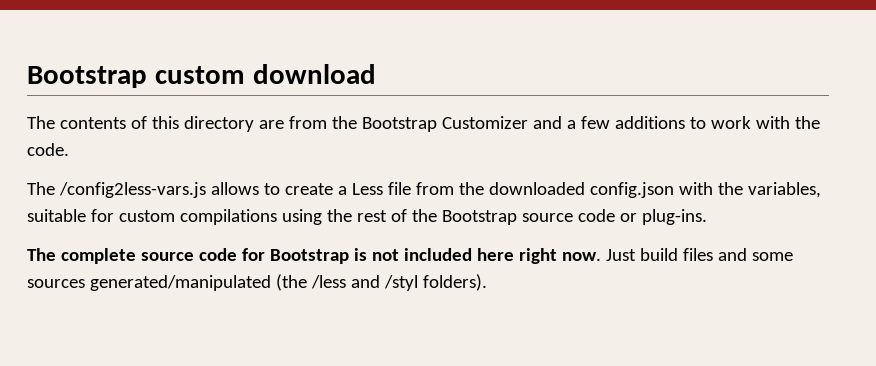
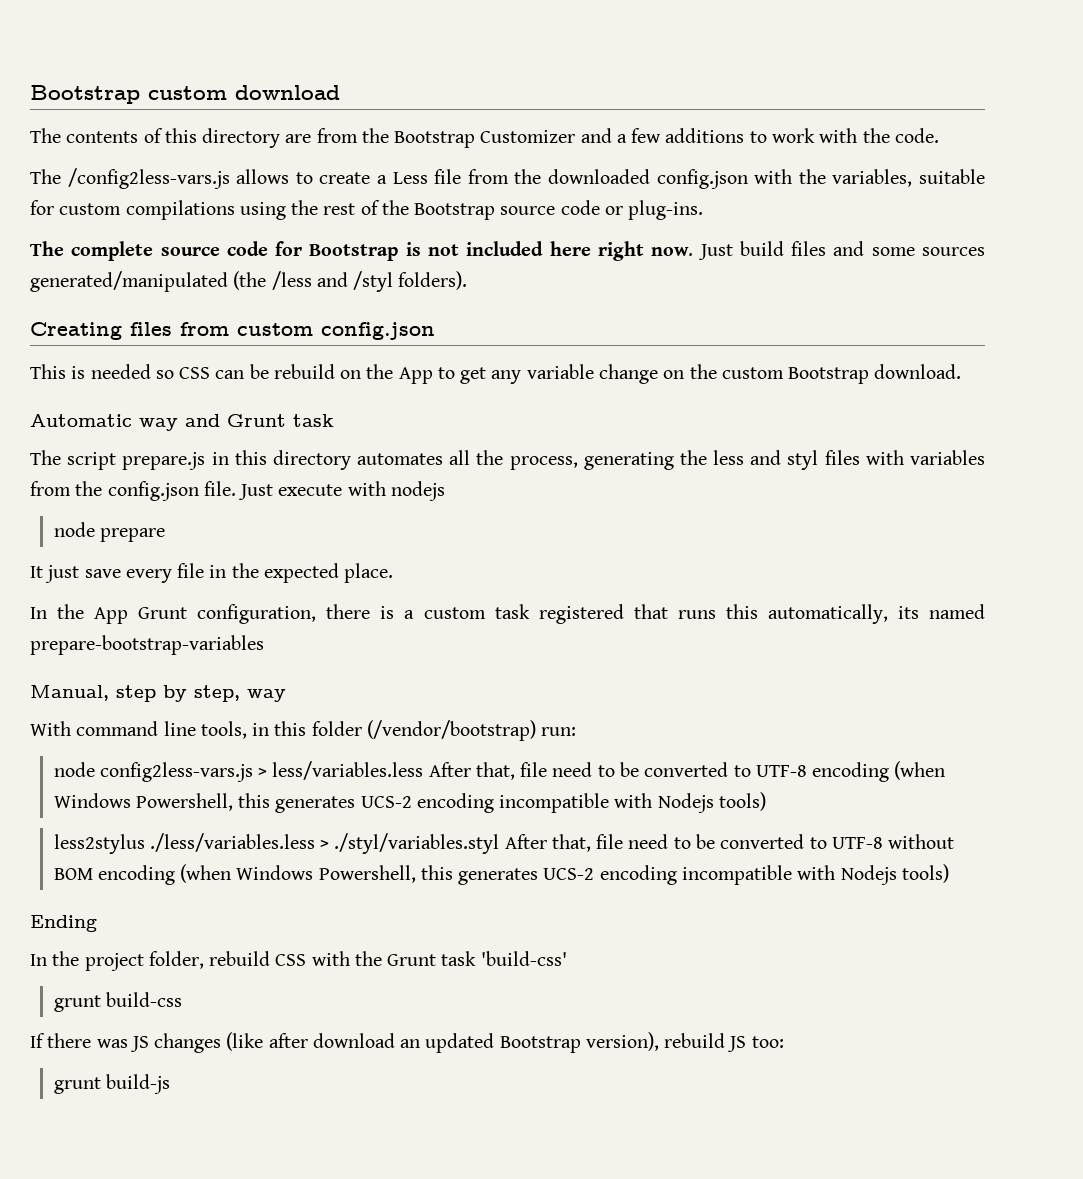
(487, 282) none -> [30,322,435,340] [30,364,962,384] [30,414,334,431] [30,450,985,470] [30,481,445,501] [53,522,165,542] [30,563,394,583] [30,604,985,624] [30,635,264,655] [30,685,286,702] [30,720,577,741] [53,761,946,782] [53,792,767,813] [53,833,955,854] [53,864,949,885] [30,915,97,932] [30,951,567,971] [53,992,182,1012] [30,1032,784,1053] [53,1074,170,1094] // Creating files from custom config.json // This is needed so CSS can be rebuild on the App to get any variable change on the custom Bootstrap download. // Automatic way and Grunt task // The script prepare.js in this directory automates all the process, generating the less and styl files with variables from the config.json file. Just execute with nodejs // node prepare // It just save every file in the expected place. // In the App Grunt configuration, there is a custom task registered that runs this automatically, its named prepare-bootstrap-variables // Manual, step by step, way // With command line tools, in this folder (/vendor/bootstrap) run: // node config2less-vars.js > less/variables.less After that, file need to be converted to UTF-8 encoding (when Windows Powershell, this generates UCS-2 encoding incompatible with Nodejs tools) // less2stylus ./less/variables.less > ./styl/variables.styl After that, file need to be converted to UTF-8 without BOM encoding (when Windows Powershell, this generates UCS-2 encoding incompatible with Nodejs tools) // Ending // In the project folder, rebuild CSS with the Grunt task 'build-css' // grunt build-css // If there was JS changes (like after download an updated Bootstrap version), rebuild JS too: // grunt build-js

